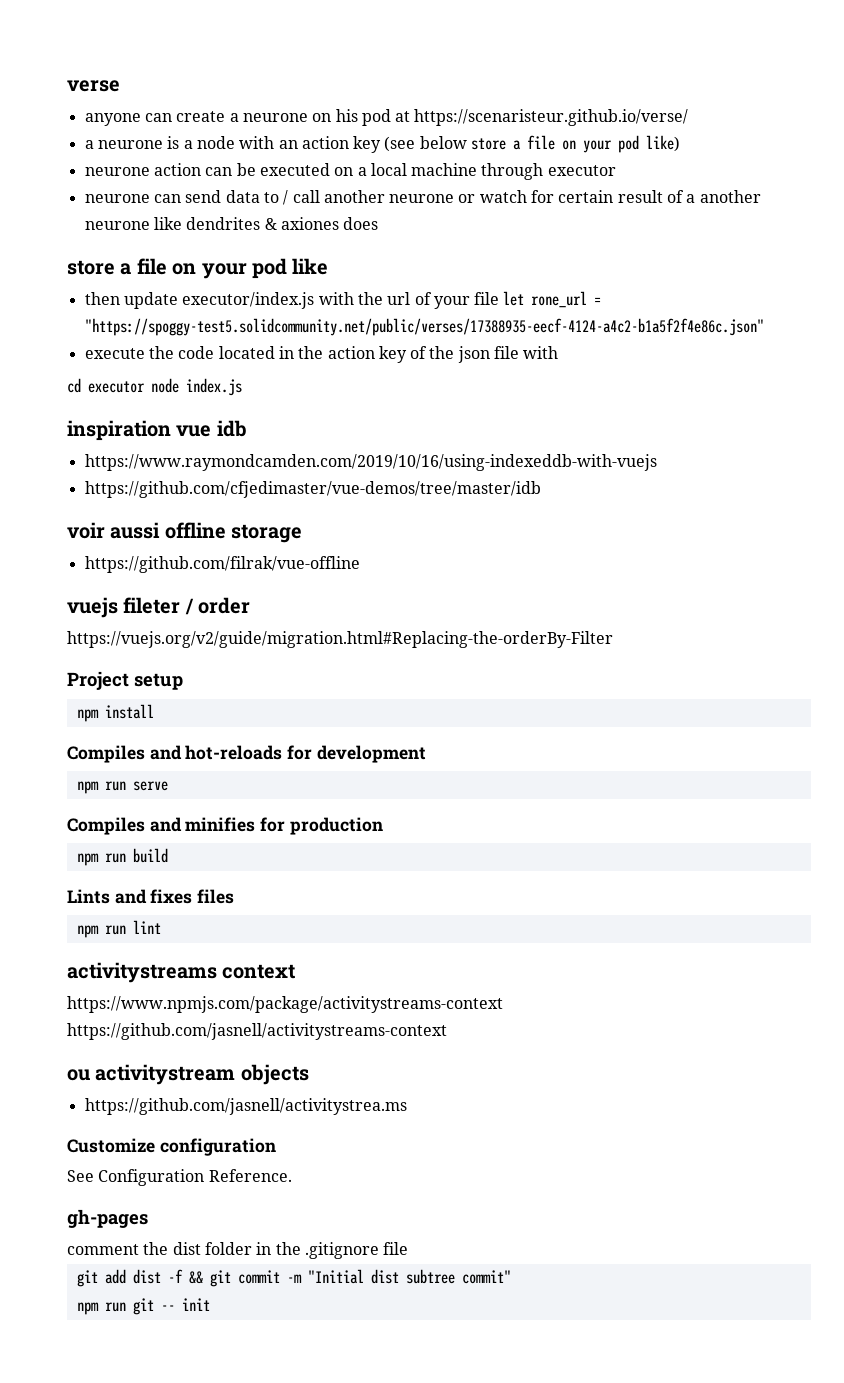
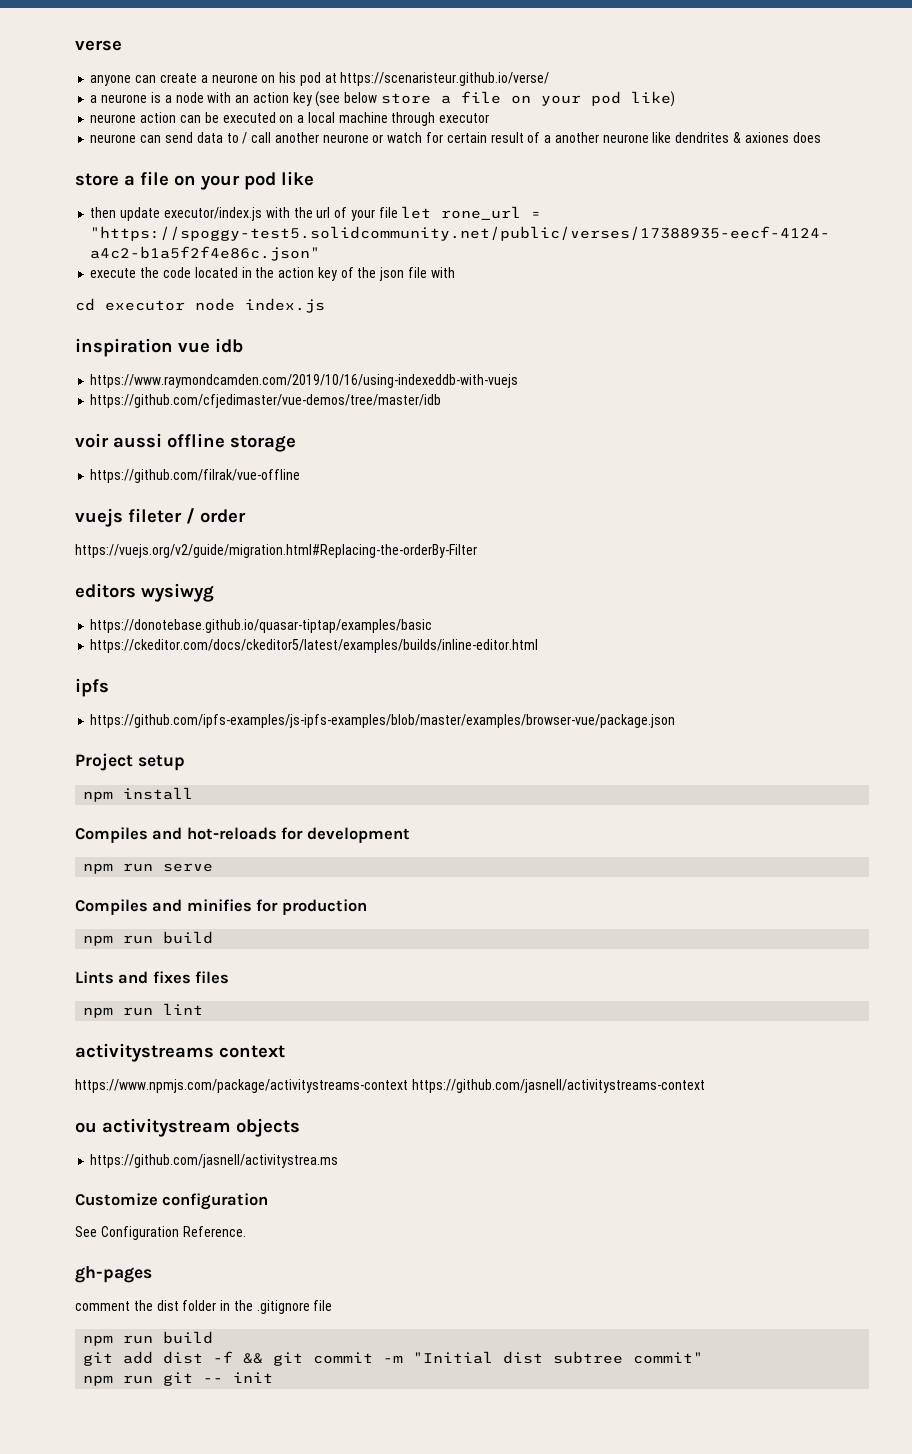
(613, 639) none -> [75,583,214,602] [90,619,433,633] [90,639,539,653] [75,678,109,697] [90,714,676,728] // editors wysiwyg // https://donotebase.github.io/quasar-tiptap/examples/basic // https://ckeditor.com/docs/ckeditor5/latest/examples/builds/inline-editor.html // ipfs // https://github.com/ipfs-examples/js-ipfs-examples/blob/master/examples/browser-vue/package.json
(409, 1248) none -> [83,1331,214,1346] // npm run build

